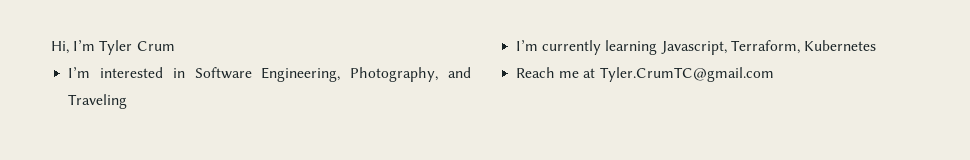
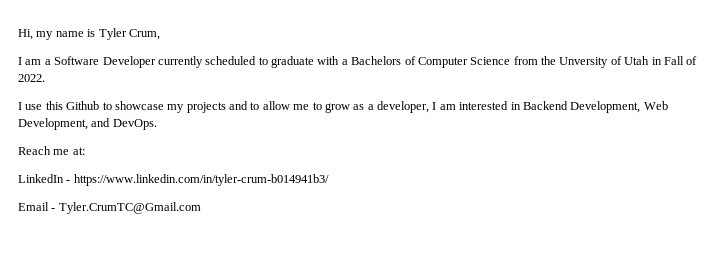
[73,40,175,55] [68,67,471,82] [68,94,128,109] [516,40,876,55] [516,67,774,82] I’m Tyler Crum // I’m interested in Software Engineering, Photography, and Traveling // I’m currently learning Javascript, Terraform, Kubernetes // Reach me at Tyler.CrumTC@gmail.com -> [36,28,160,40] [18,56,698,68] [18,74,45,82] [18,101,668,113] [18,118,157,130] [18,146,85,155] [18,174,329,186] [18,202,201,214] my name is Tyler Crum, // I am a Software Developer currently scheduled to graduate with a Bachelors of Computer Science from the Unversity of Utah in Fall of 2022. // I use this Github to showcase my projects and to allow me to grow as a developer, I am interested in Backend Development, Web Development, and DevOps. // Reach me at: // LinkedIn - https://www.linkedin.com/in/tyler-crum-b014941b3/ // Email - Tyler.CrumTC@Gmail.com

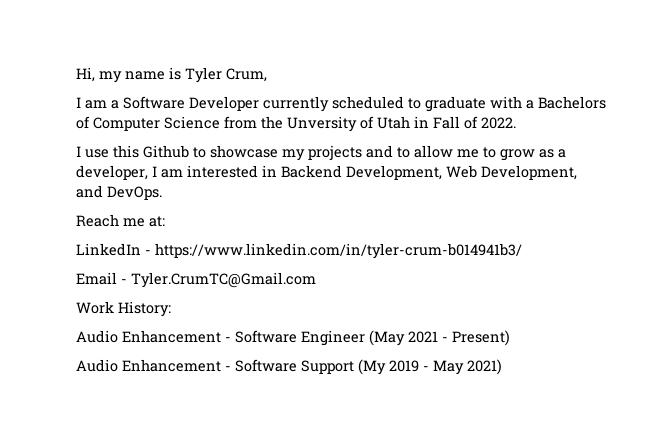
(201, 208) none -> [76,301,171,317] [76,330,510,346] [76,359,502,375] // Work History: // Audio Enhancement - Software Engineer (May 2021 - Present) // Audio Enhancement - Software Support (My 2019 - May 2021)

